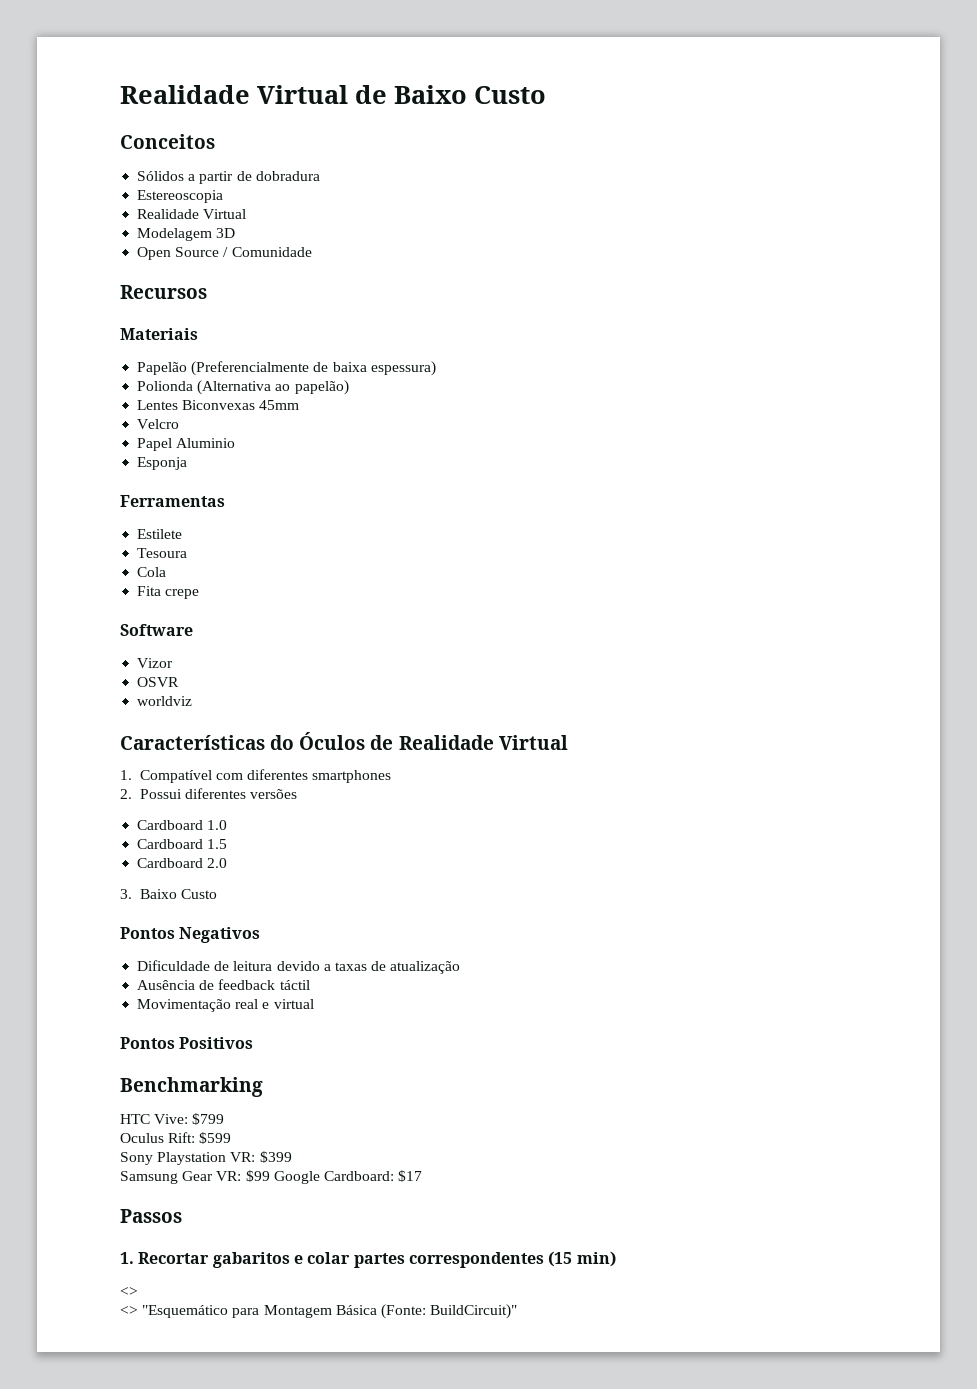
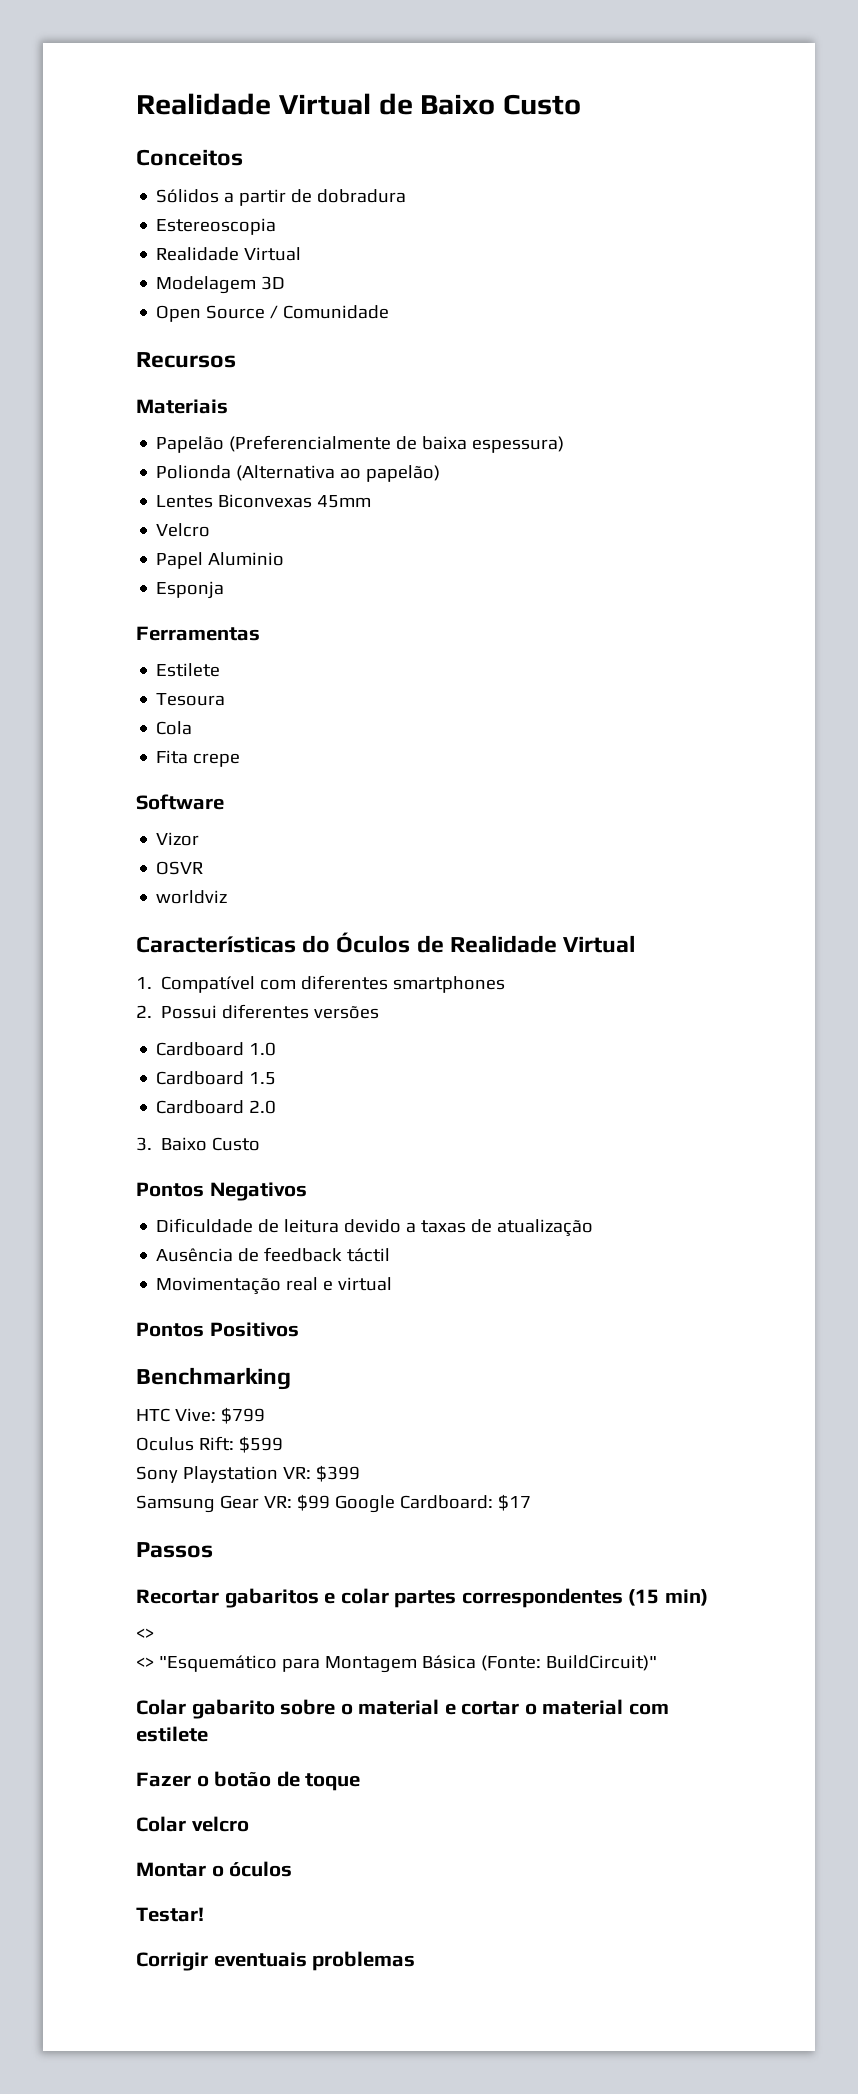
[120,1252,134,1264] 1. -> (213, 1550) none
(518, 1311) none -> [136,1699,669,1719] [136,1726,208,1742] [136,1771,361,1791] [136,1816,249,1832] [136,1861,293,1877] [136,1907,204,1922] [136,1951,416,1971] // Colar gabarito sobre o material e cortar o material com estilete // Fazer o botão de toque // Colar velcro // Montar o óculos // Testar! // Corrigir eventuais problemas

